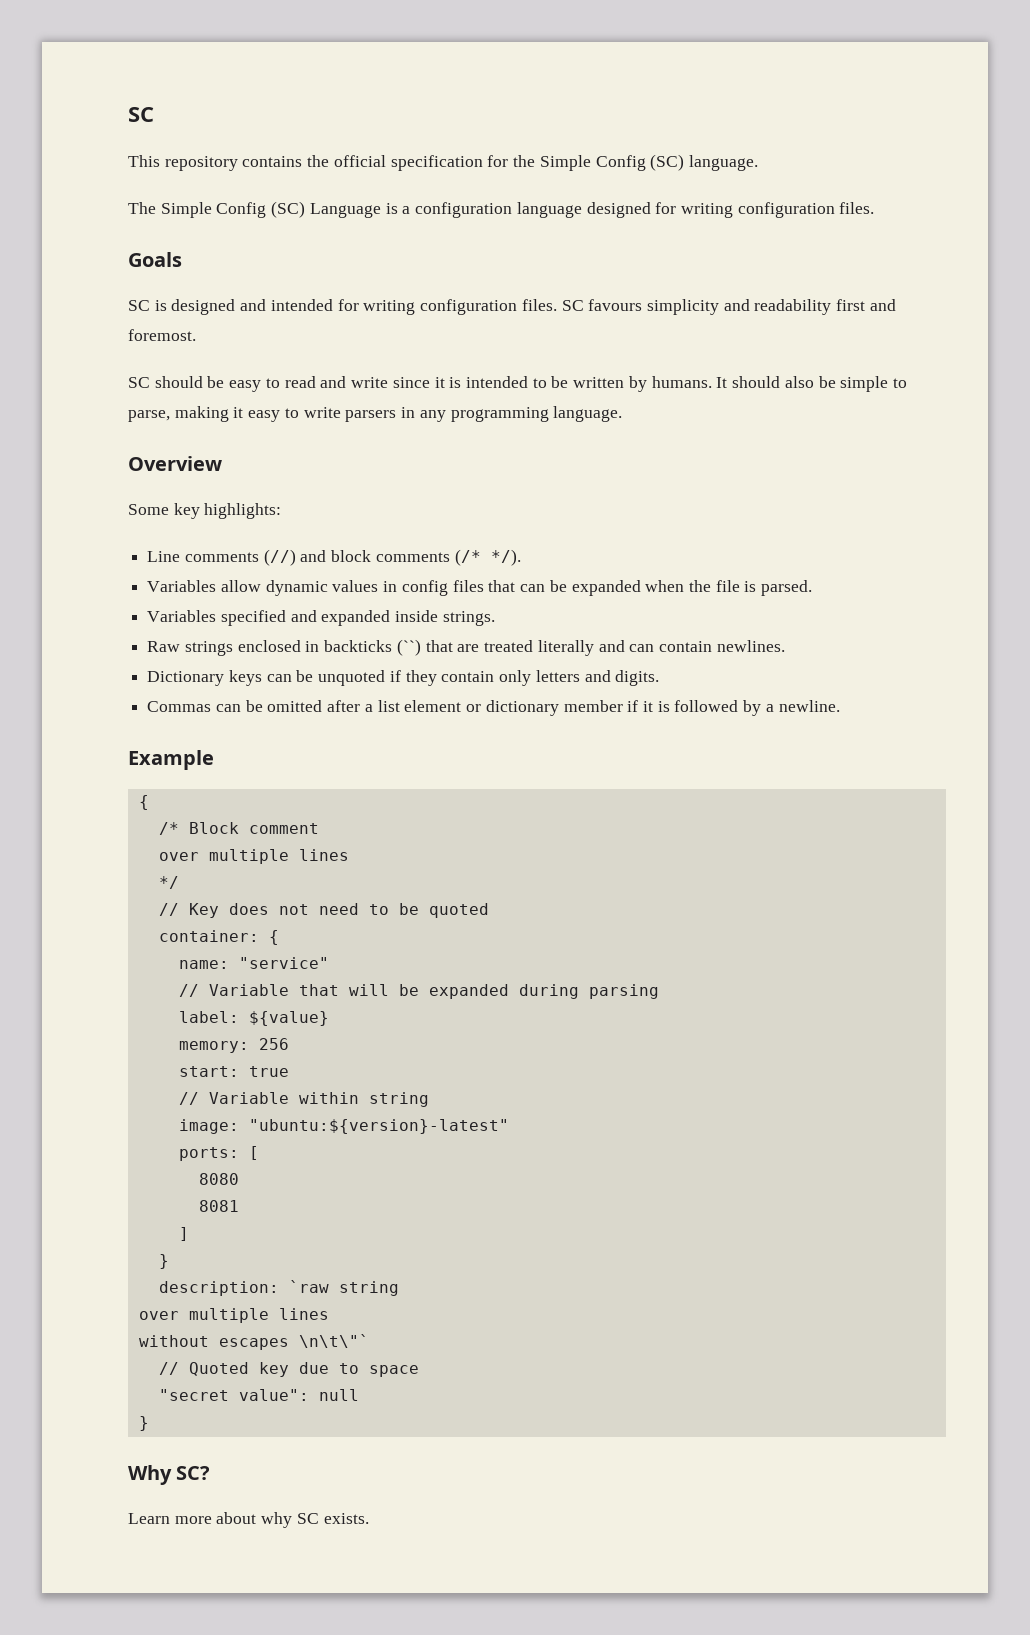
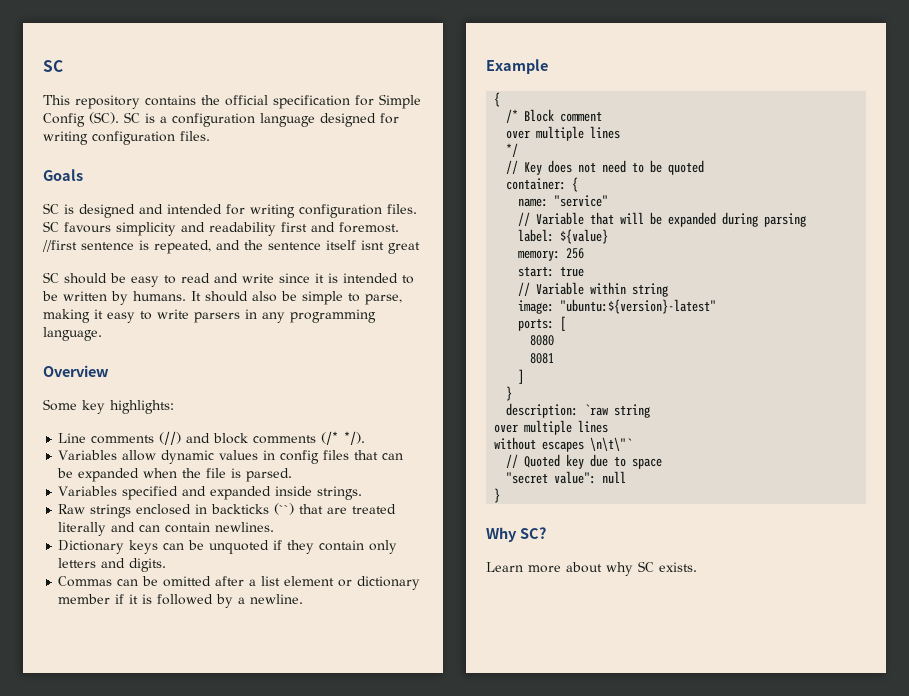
[513,154,758,171] [128,201,381,218] the Simple Config (SC) language. // The Simple Config (SC) Language -> [379,94,421,109] [43,112,140,127] Simple Config (SC). SC
(196, 335) none -> [42,240,420,254] //first sentence is repeated, and the sentence itself isnt great

